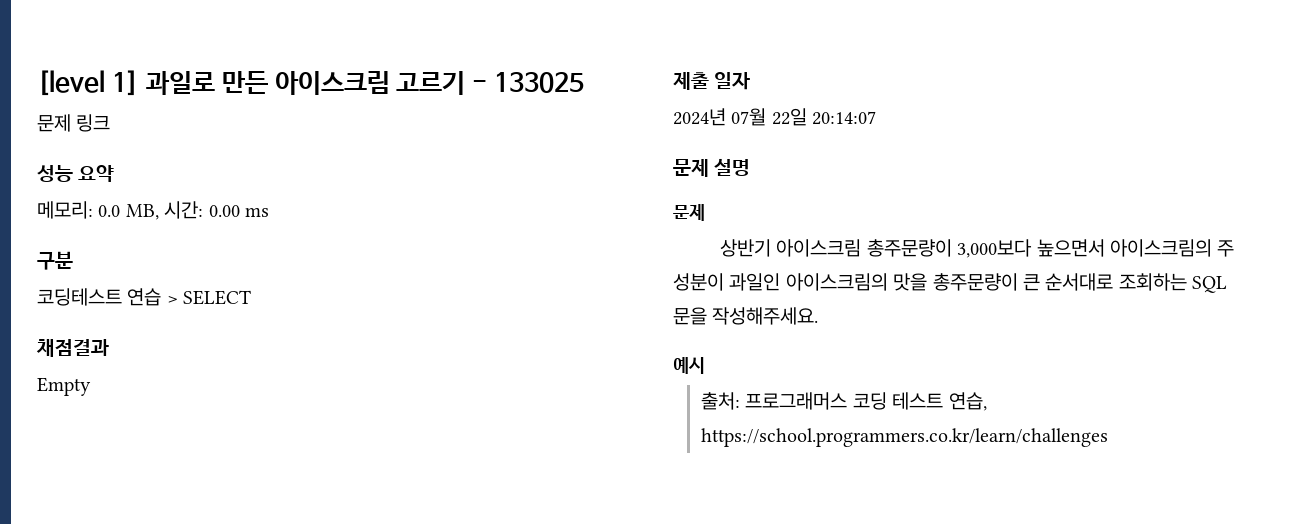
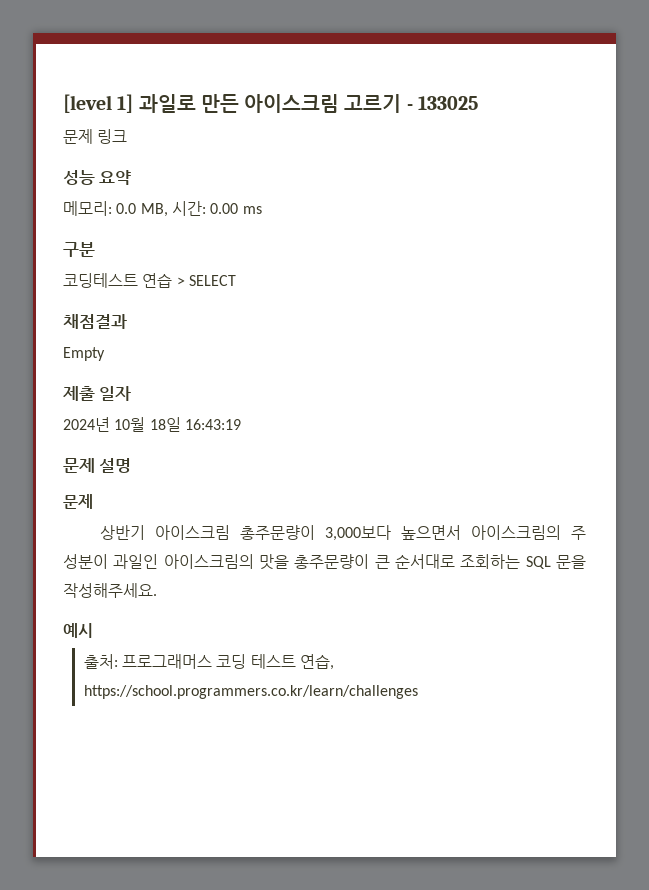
[731,108,877,126] 07월 22일 20:14:07 -> [114,417,241,432] 10월 18일 16:43:19

